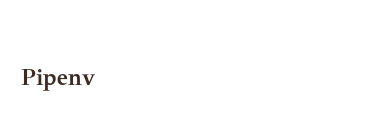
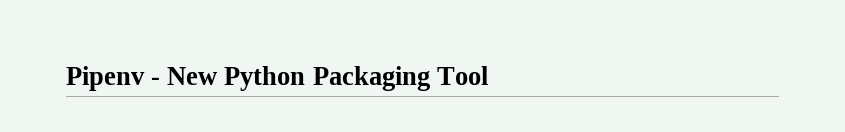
(95, 80) none -> [151,66,488,91] - New Python Packaging Tool

